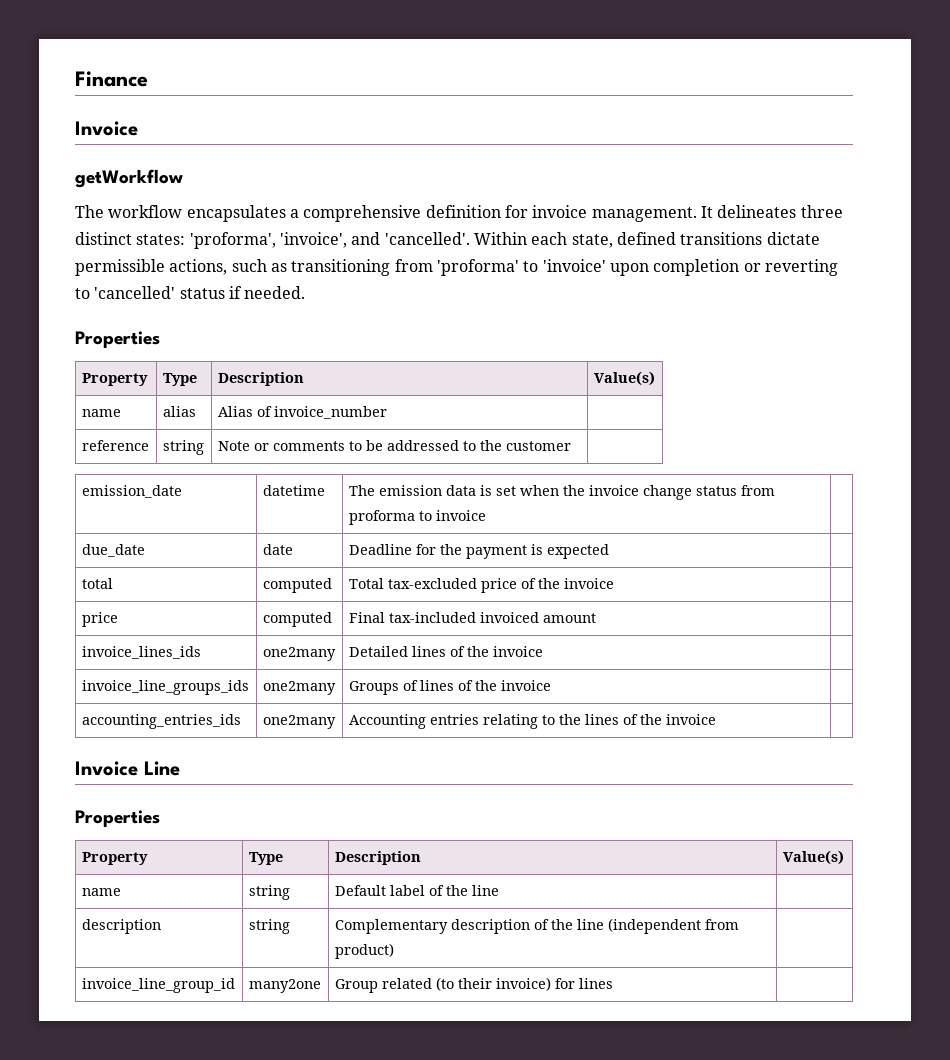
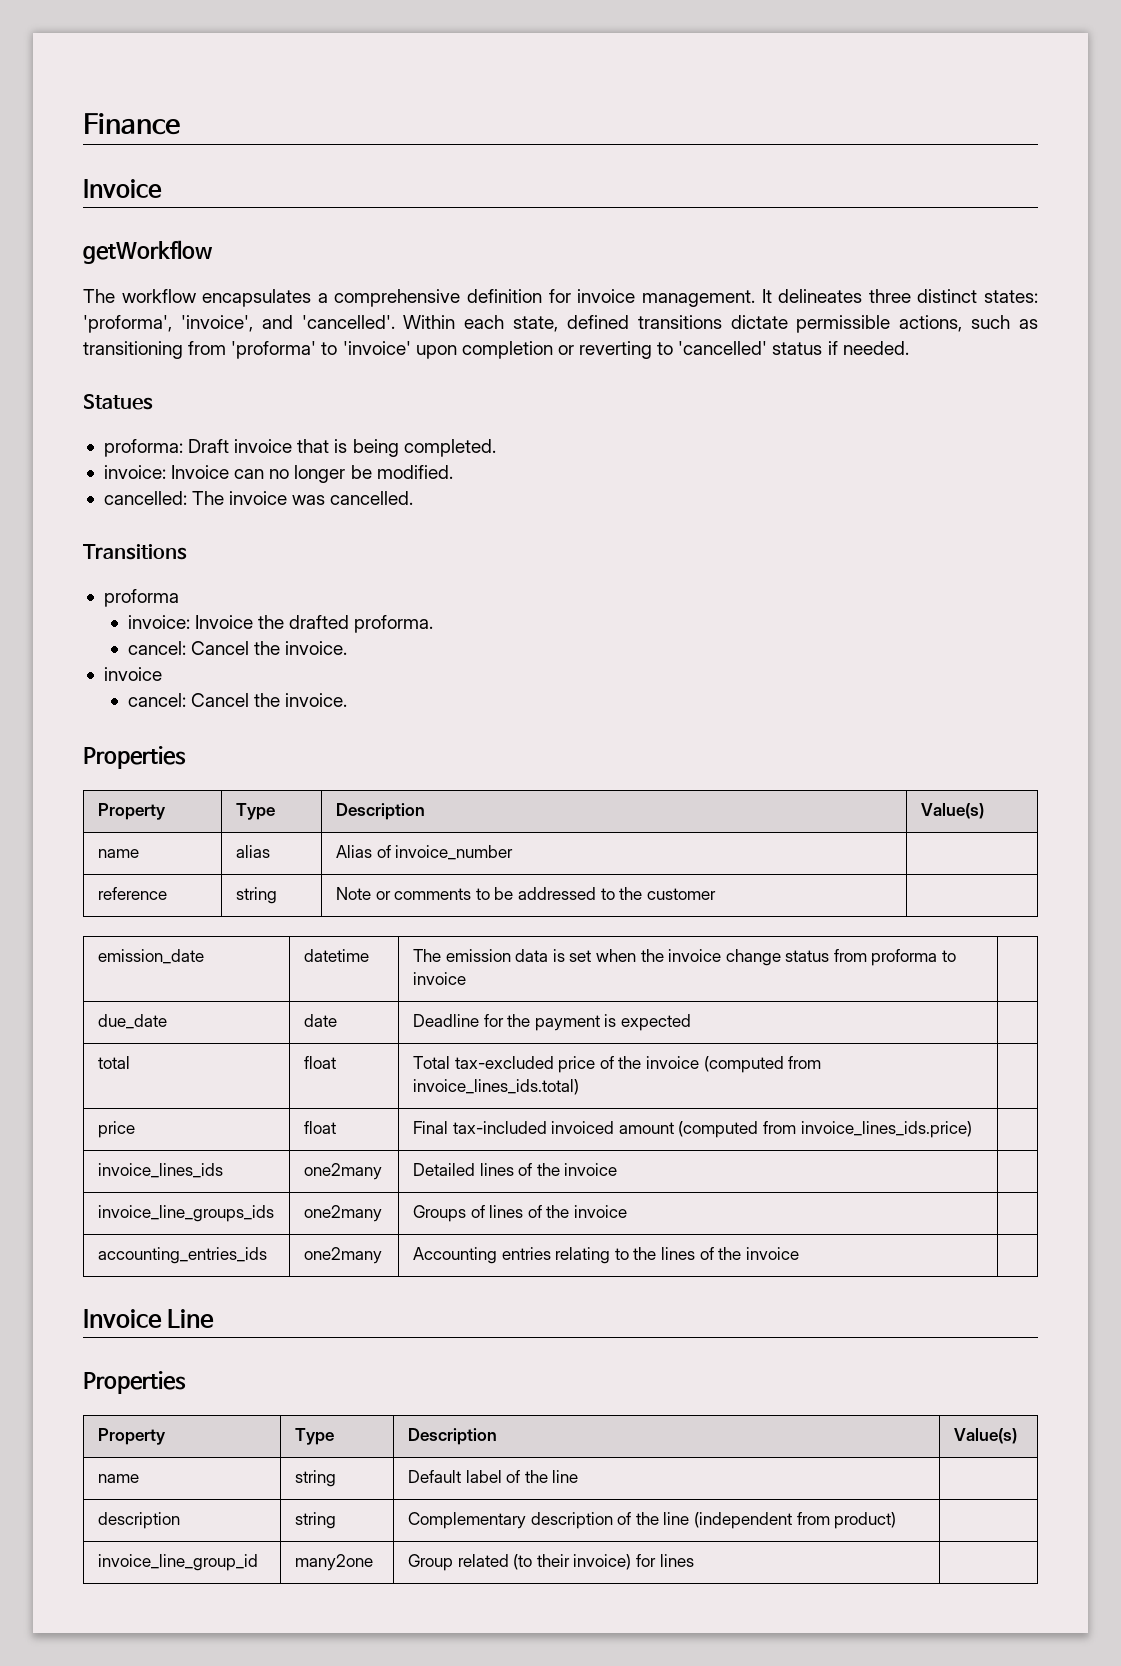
(306, 292) none -> [83,394,153,410] [103,439,496,457] [103,465,453,483] [103,491,414,505] [83,544,187,560] [103,589,179,607] [127,615,434,633] [127,641,348,655] [103,667,162,681] [127,693,348,707] // Statues // proforma: Draft invoice that is being completed. // invoice: Invoice can no longer be modified. // cancelled: The invoice was cancelled. // Transitions // proforma // invoice: Invoice the drafted proforma. // cancel: Cancel the invoice. // invoice // cancel: Cancel the invoice.
[262,578,332,593] computed -> [303,1056,336,1069] float
(614, 583) none -> [703,1056,822,1073] [412,1079,579,1095] (computed from invoice_lines_ids.total)
[262,612,332,627] computed -> [303,1121,336,1134] float
(596, 618) none -> [678,1121,972,1138] (computed from invoice_lines_ids.price)

